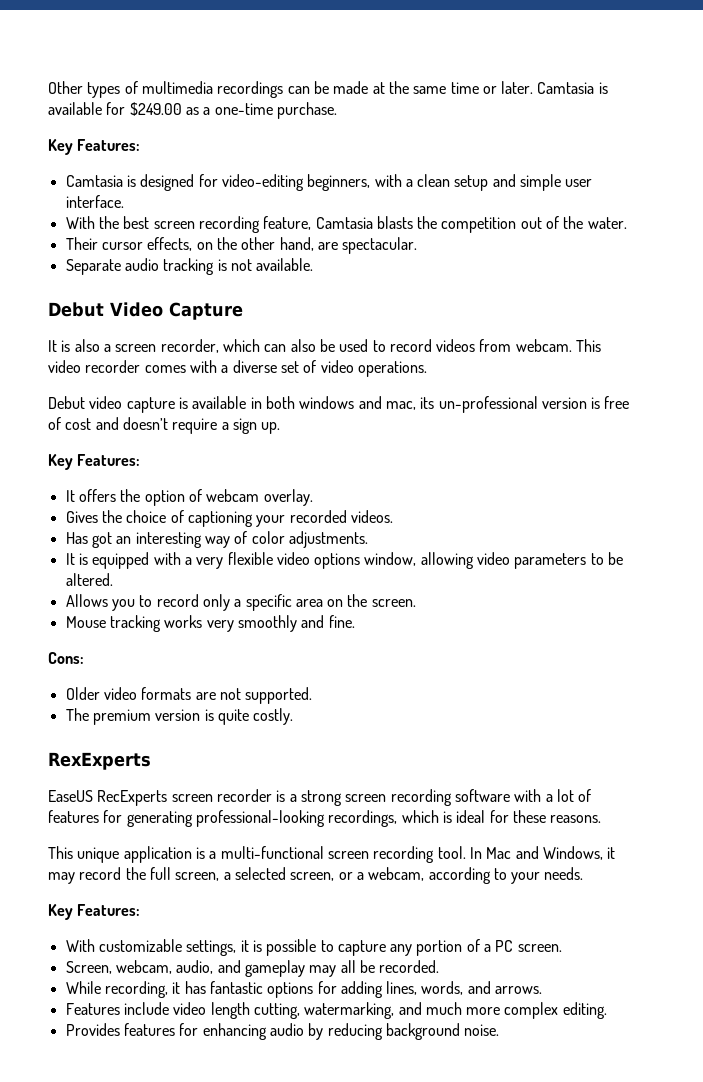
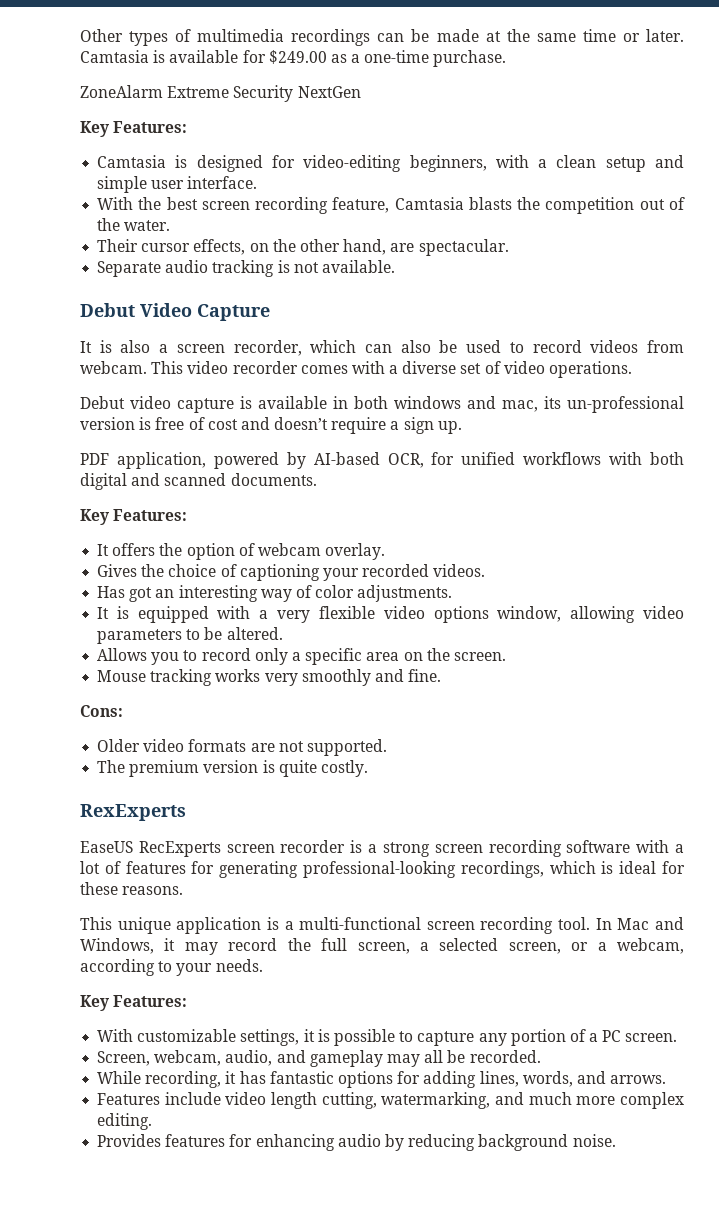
(337, 110) none -> [80,85,361,102] // ZoneAlarm Extreme Security NextGen
(281, 428) none -> [80,452,684,469] [80,473,317,490] // PDF application, powered by AI-based OCR, for unified workflows with both digital and scanned documents.

